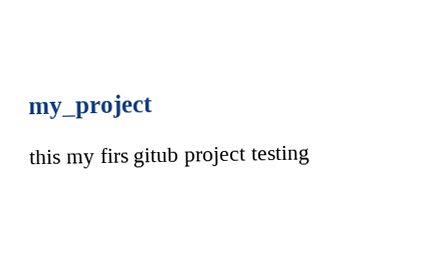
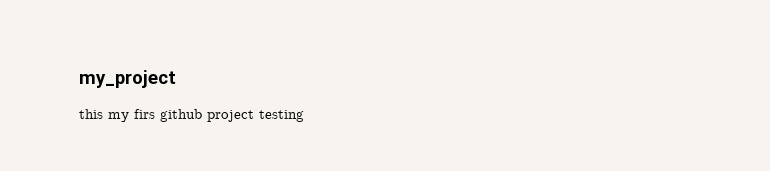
[133,147,180,168] gitub -> [160,109,202,122] github

